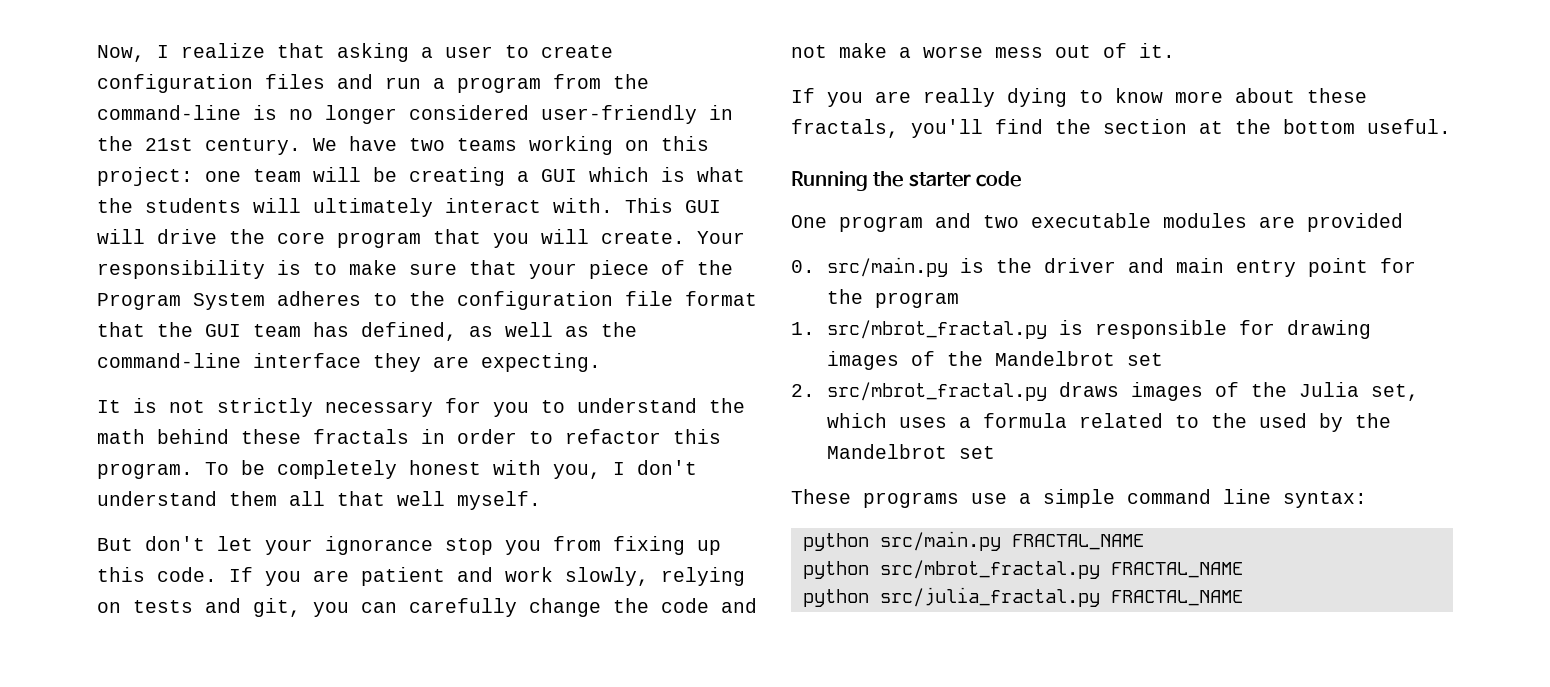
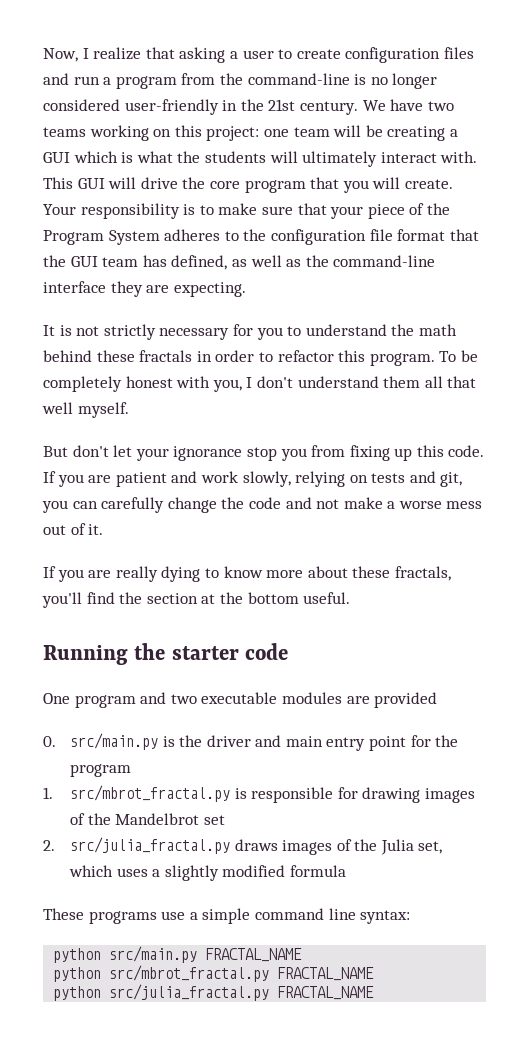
[827,382,1048,401] src/mbrot_fractal.py -> [69,837,230,854] src/julia_fractal.py
(972, 422) none -> [164,865,286,881] slightly modified
[1079,413,1392,432] [827,444,996,459] related to the used by the Mandelbrot set -> (346, 871) none

